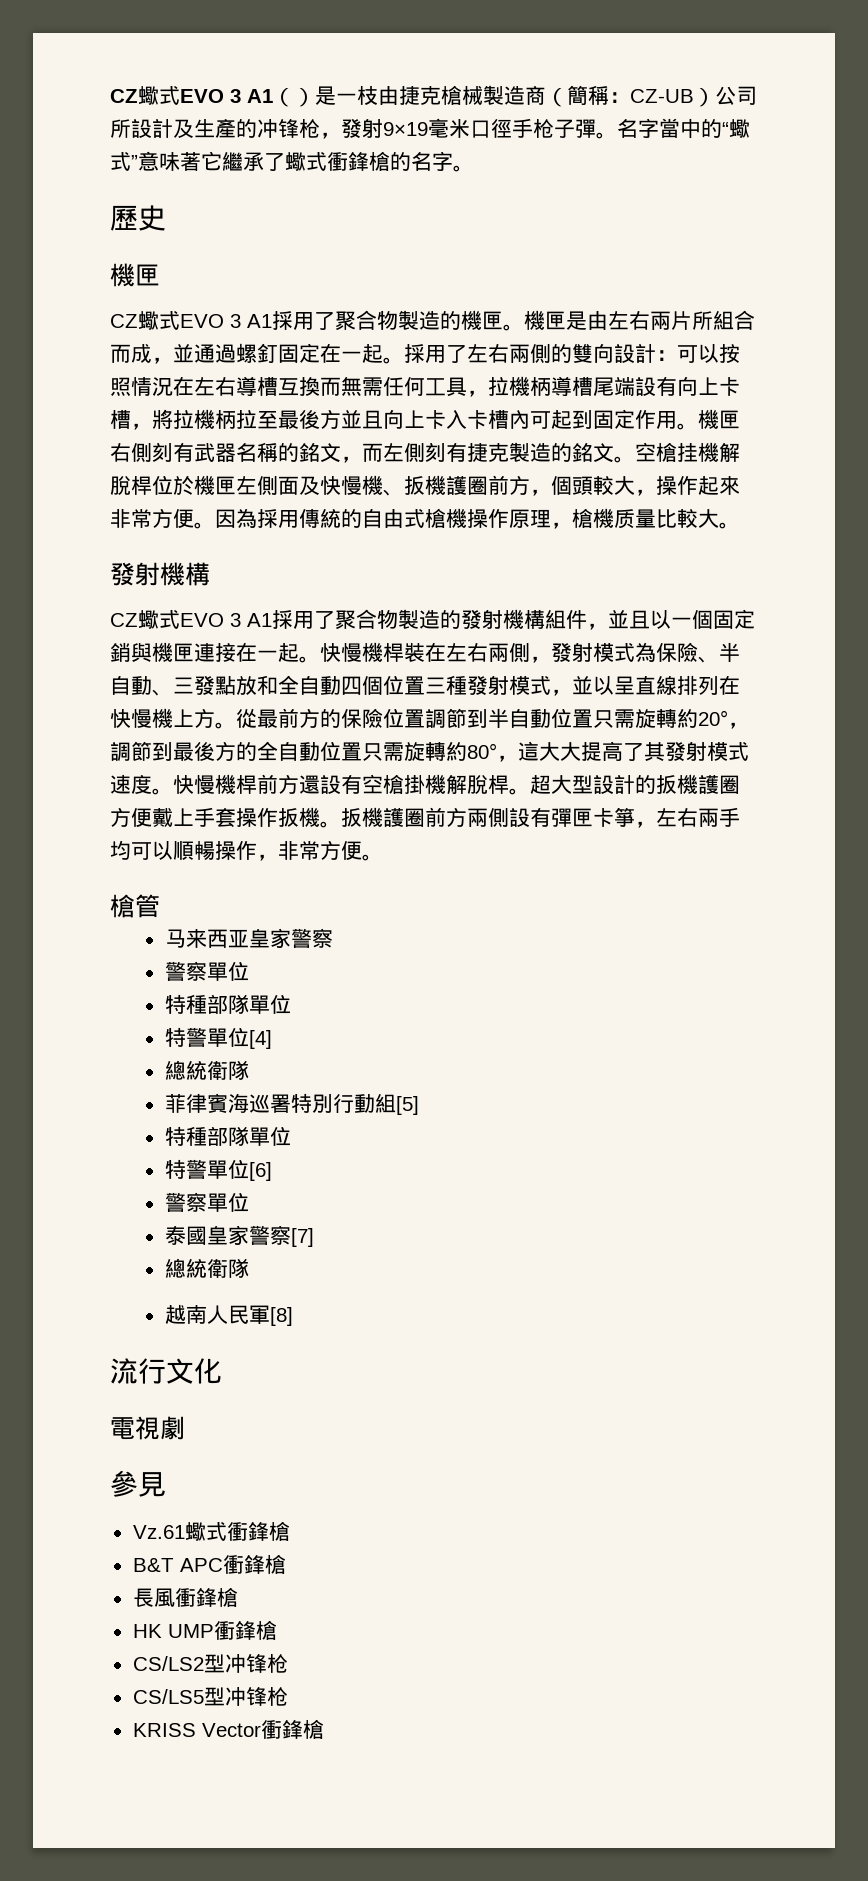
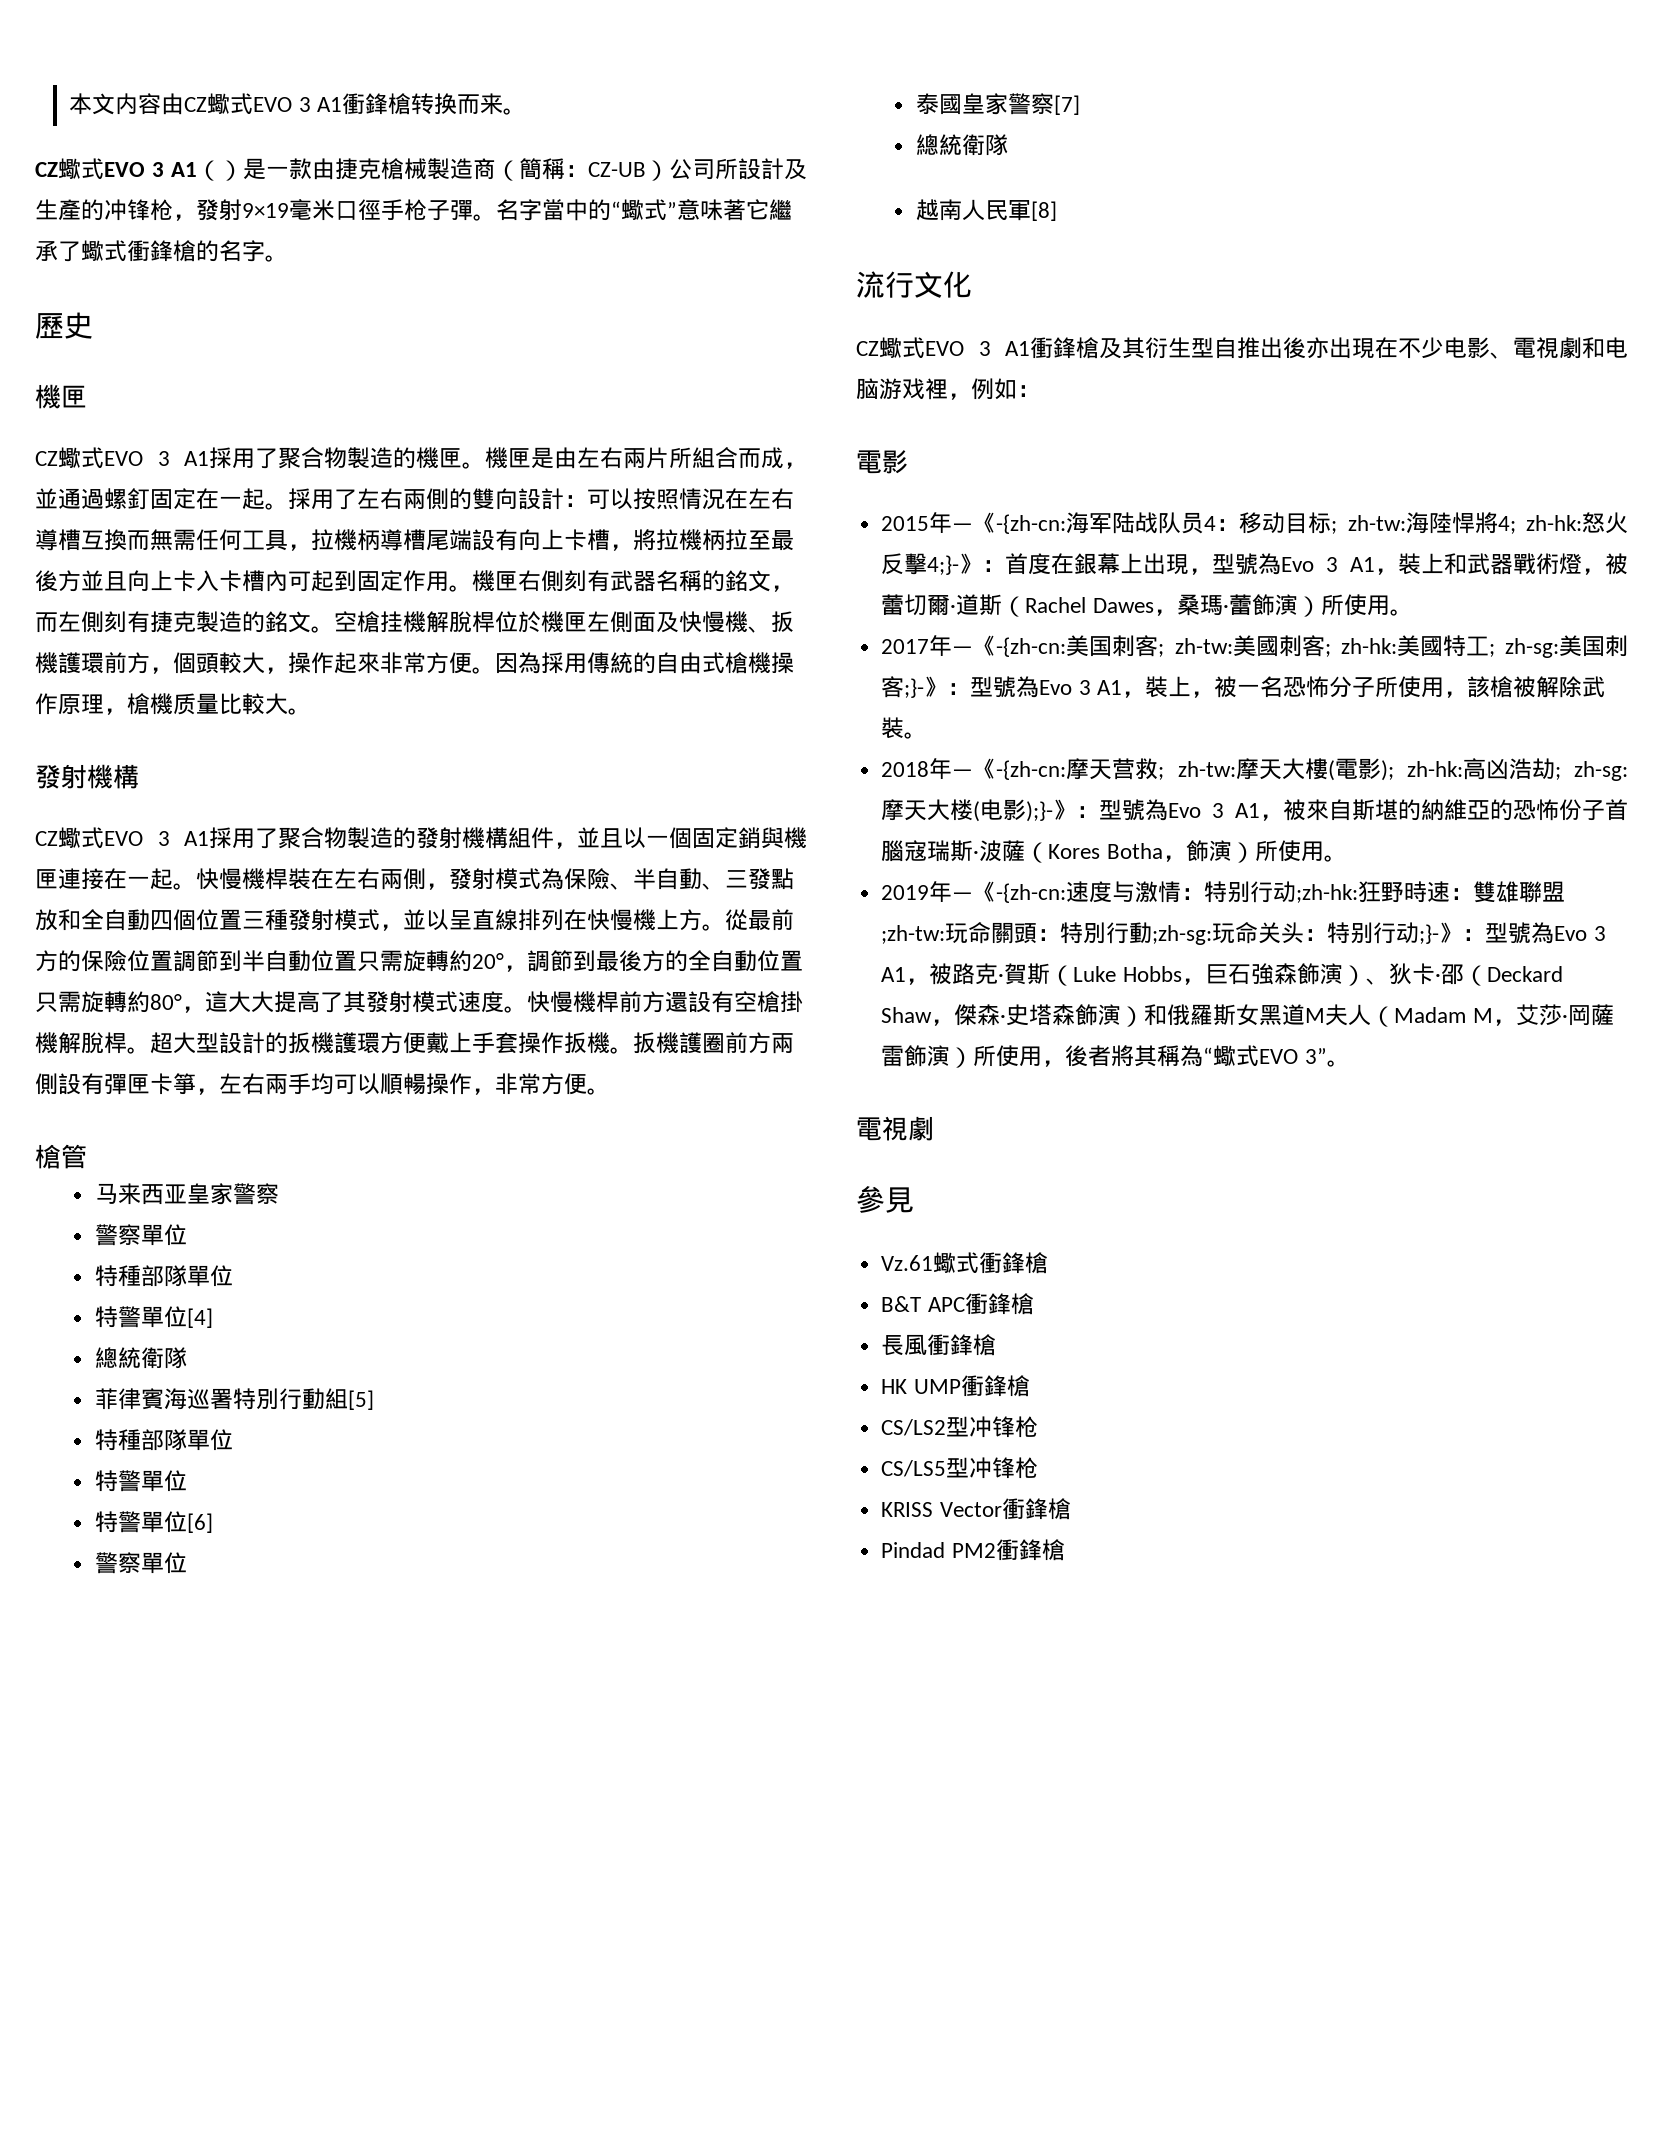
(110, 96) none -> [69,93,526,115] 本文内容由CZ蠍式EVO 3 A1衝鋒槍转换而来。 //
[357,86,378,105] 枝 -> [289,158,313,180] 款
[467,476,488,495] 圈 -> [81,652,104,674] 環
[719,775,740,794] 圈 -> [357,1032,380,1054] 環
(249, 1169) none -> [94,1511,187,1533] // 特警單位
(222, 1371) none -> [856,337,1628,359] [856,378,1040,400] [856,450,908,474] [881,512,1628,534] [881,553,1628,575] [881,594,1413,617] [881,635,1628,658] [881,676,1605,698] [881,717,928,739] [881,758,1628,781] [881,799,1628,822] [881,840,1347,863] [881,881,1566,903] [881,922,1606,945] [881,963,1563,986] [881,1004,1614,1027] [881,1045,1350,1068] // CZ蠍式EVO 3 A1衝鋒槍及其衍生型自推出後亦出現在不少电影、電視劇和电脑游戏裡，例如： // 電影 // 2015年—《-{zh-cn:海军陆战队员4：移动目标; zh-tw:海陸悍將4; zh-hk:怒火反擊4;}-》：首度在銀幕上出現，型號為Evo 3 A1，裝上和武器戰術燈，被蕾切爾·道斯（Rachel Dawes，桑瑪·蕾飾演）所使用。 // 2017年—《-{zh-cn:美国刺客; zh-tw:美國刺客; zh-hk:美國特工; zh-sg:美国刺客;}-》：型號為Evo 3 A1，裝上，被一名恐怖分子所使用，該槍被解除武裝。 // 2018年—《-{zh-cn:摩天营救; zh-tw:摩天大樓(電影); zh-hk:高凶浩劫; zh-sg:摩天大楼(电影);}-》：型號為Evo 3 A1，被來自斯堪的納維亞的恐怖份子首腦寇瑞斯·波薩（Kores Botha，飾演）所使用。 // 2019年—《-{zh-cn:速度与激情：特别行动;zh-hk:狂野時速：雙雄聯盟;zh-tw:玩命關頭：特別行動;zh-sg:玩命关头：特别行动;}-》：型號為Evo 3 A1，被路克·賀斯（Luke Hobbs，巨石強森飾演）、狄卡·邵（Deckard Shaw，傑森·史塔森飾演）和俄羅斯女黑道M夫人（Madam M，艾莎·岡薩雷飾演）所使用，後者將其稱為“蠍式EVO 3”。
(324, 1729) none -> [881,1539,1065,1561] // Pindad PM2衝鋒槍

